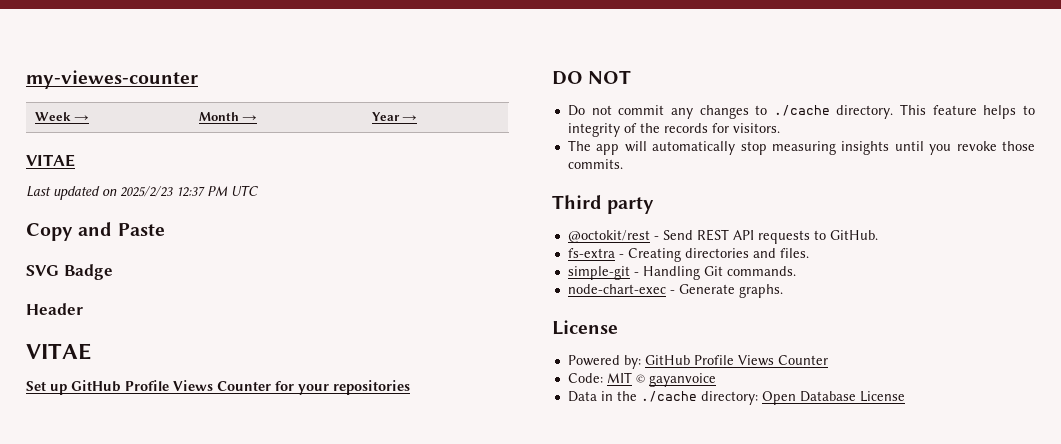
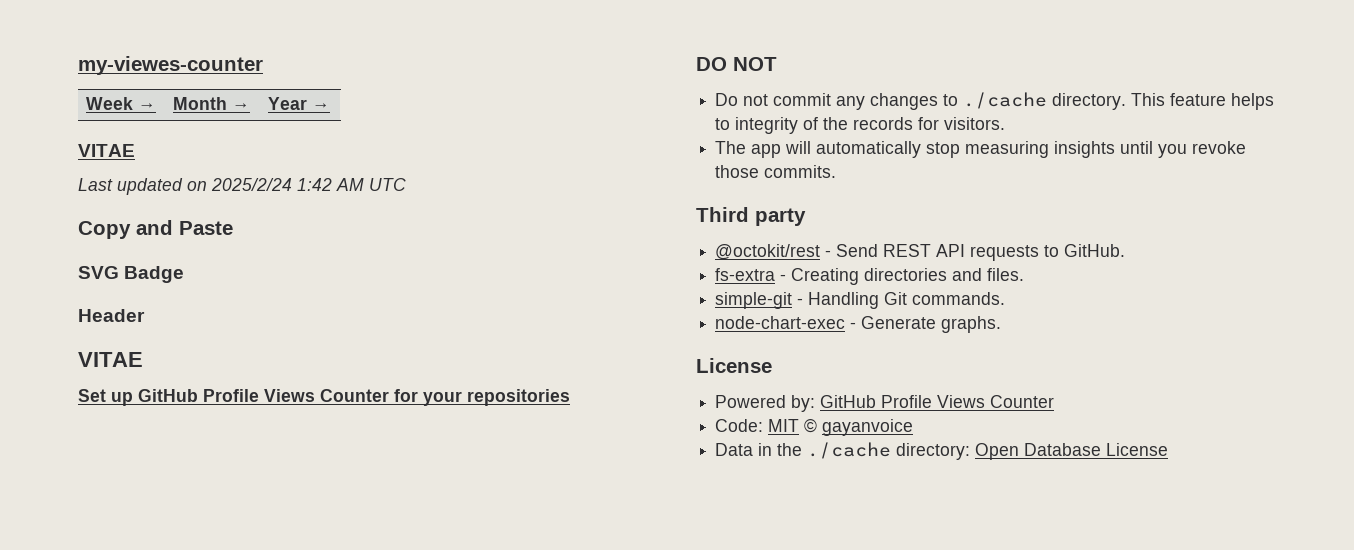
[120,186,228,197] 2025/2/23 12:37 PM -> [211,178,364,191] 2025/2/24 1:42 AM

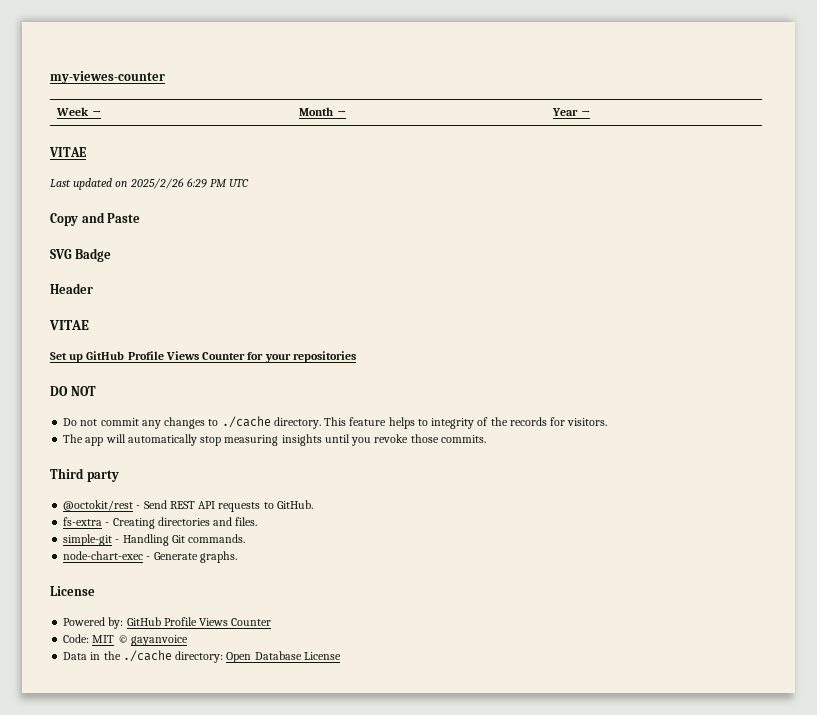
[211,178,364,191] 2025/2/24 1:42 AM -> [129,178,228,189] 2025/2/26 6:29 PM

